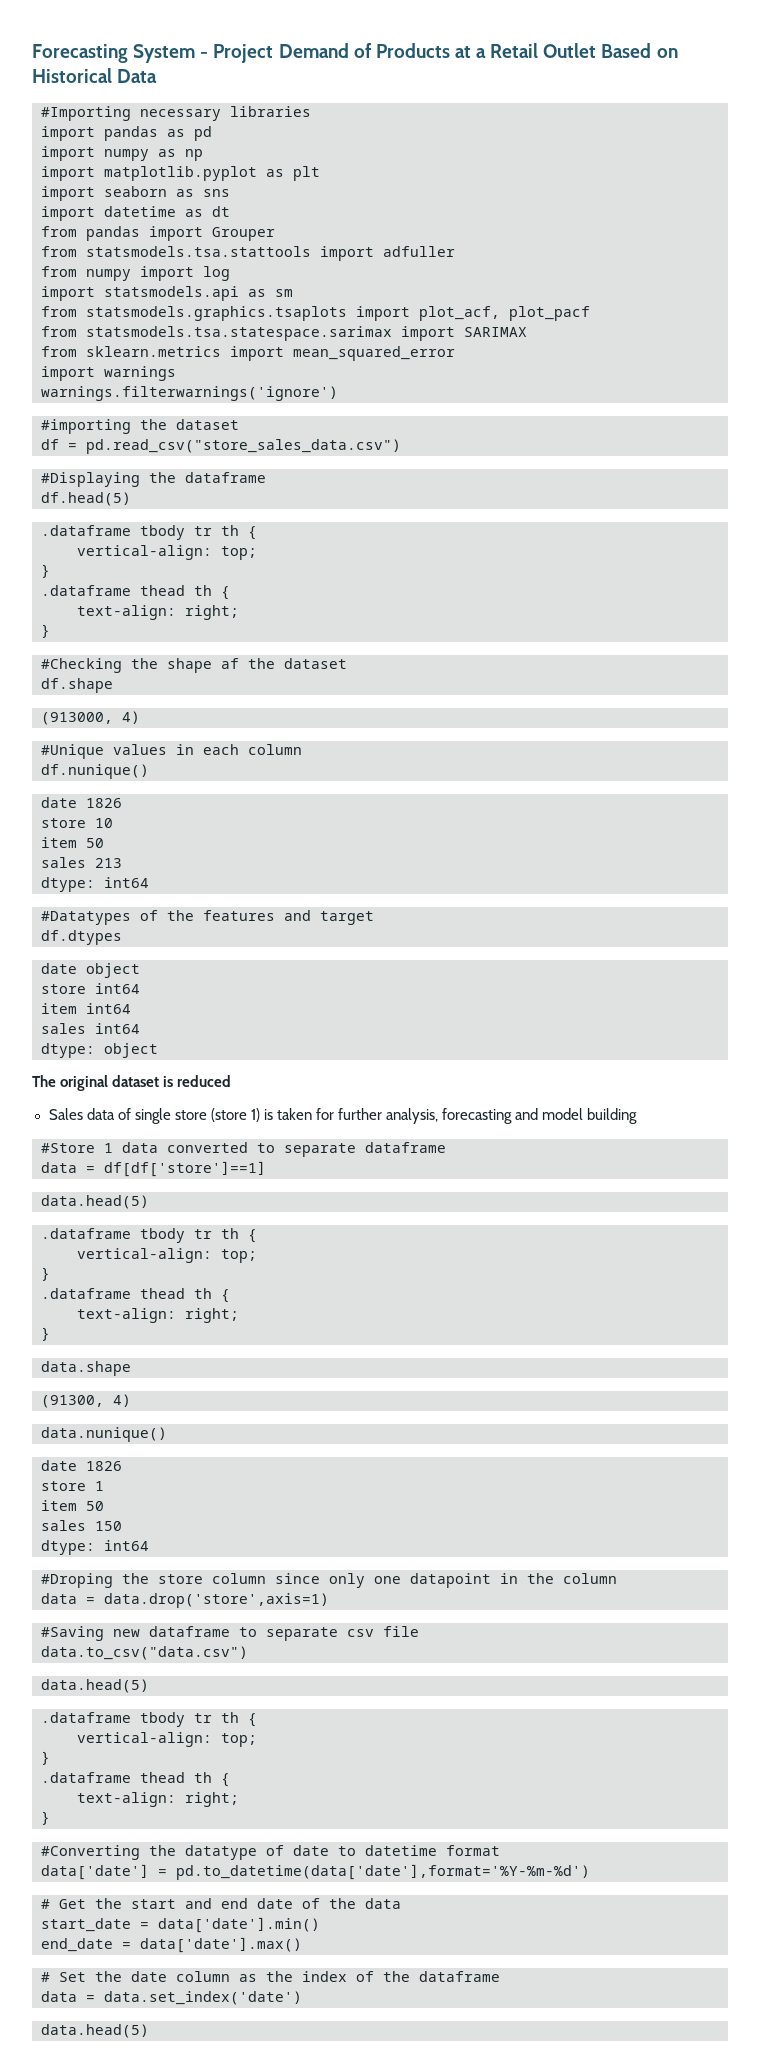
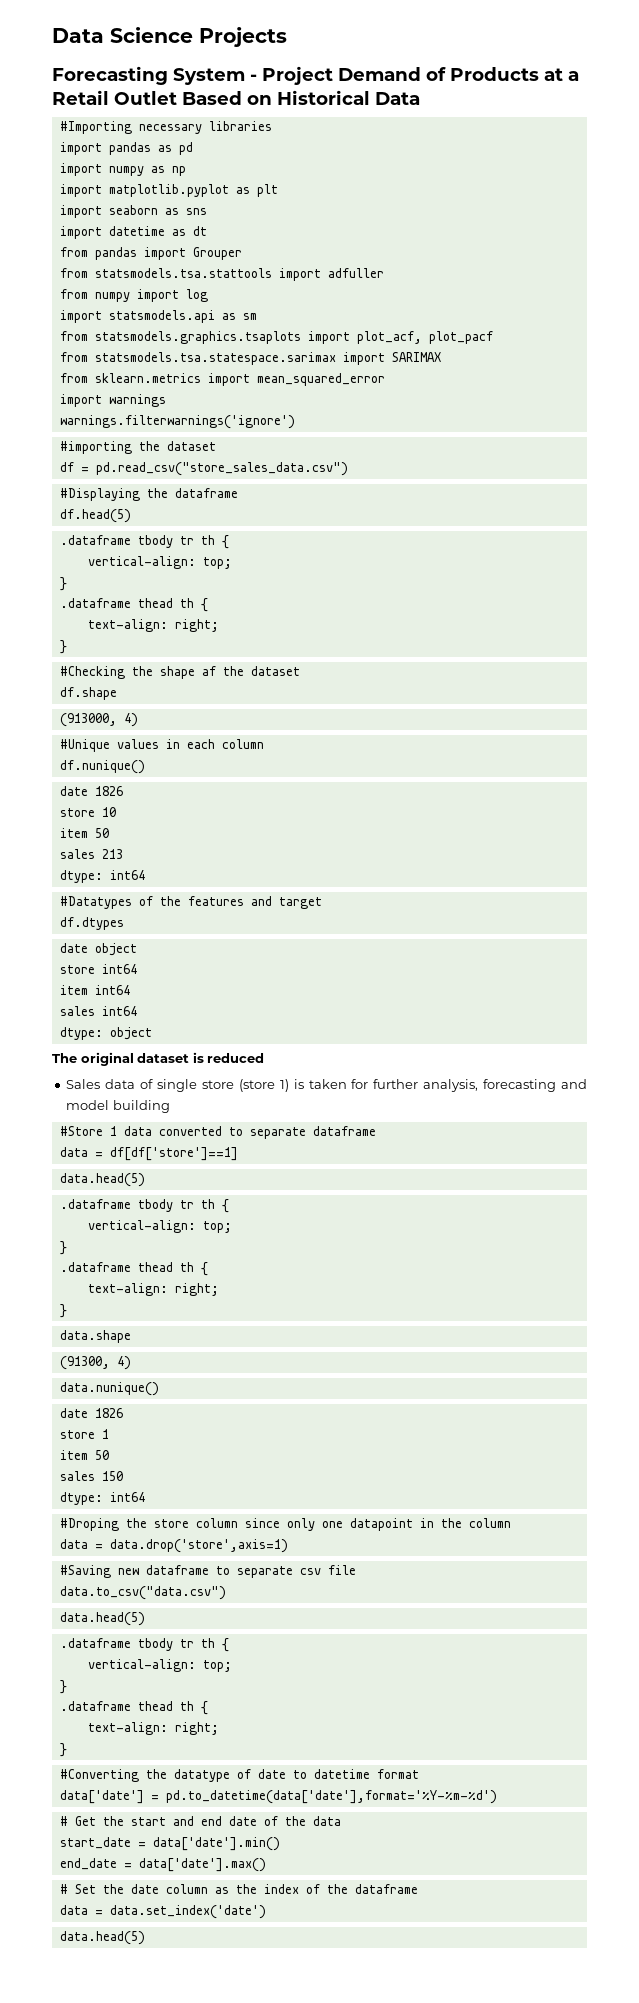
(32, 53) none -> [52,27,287,47] Data Science Projects //

